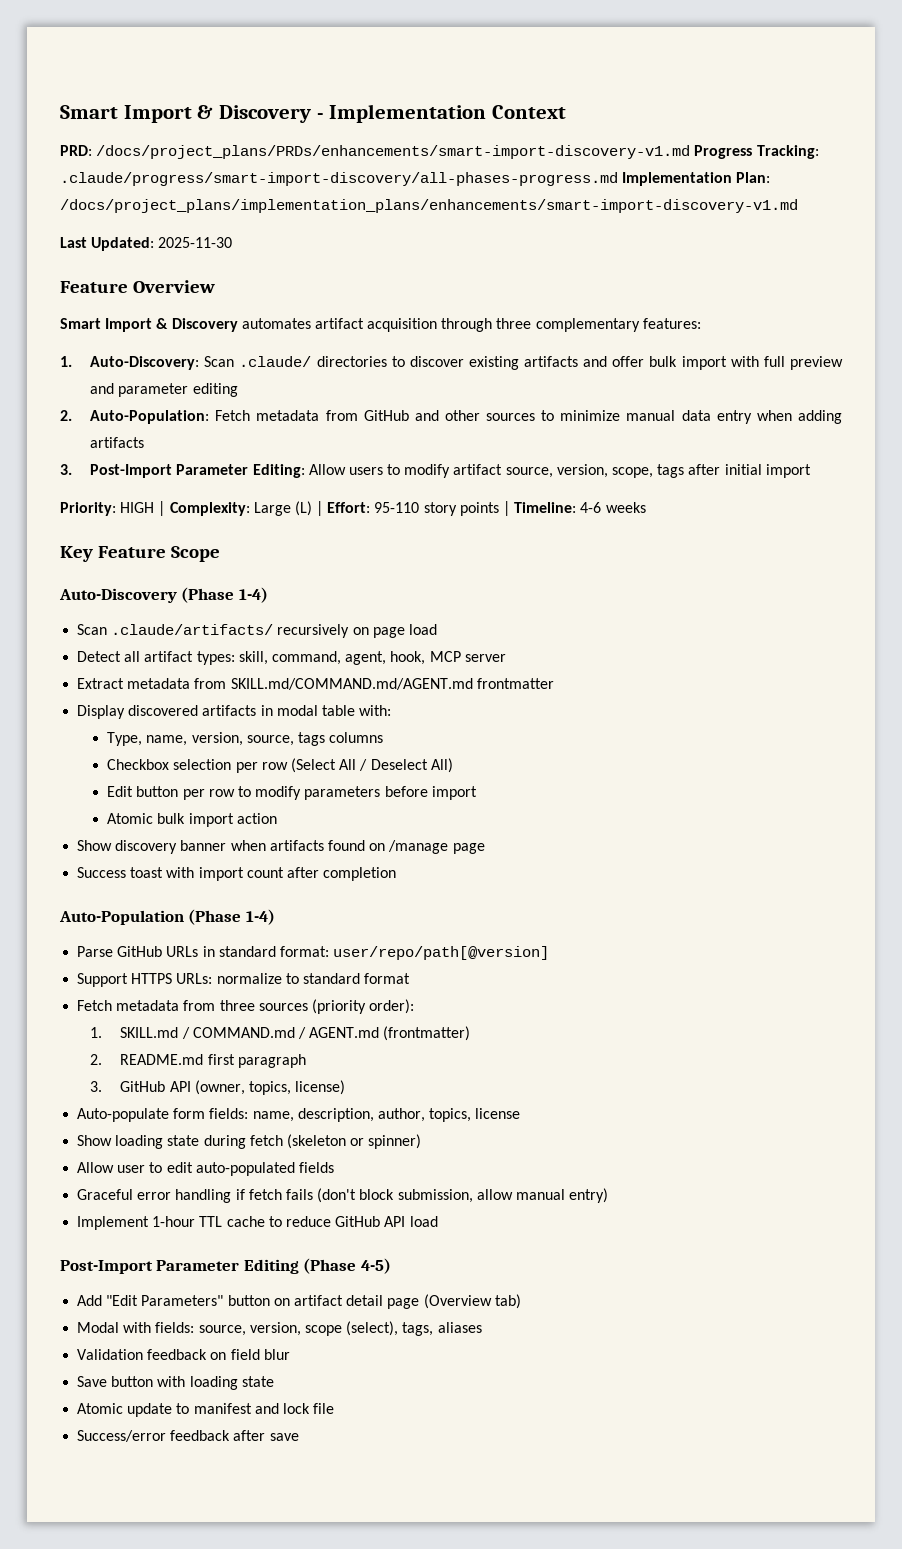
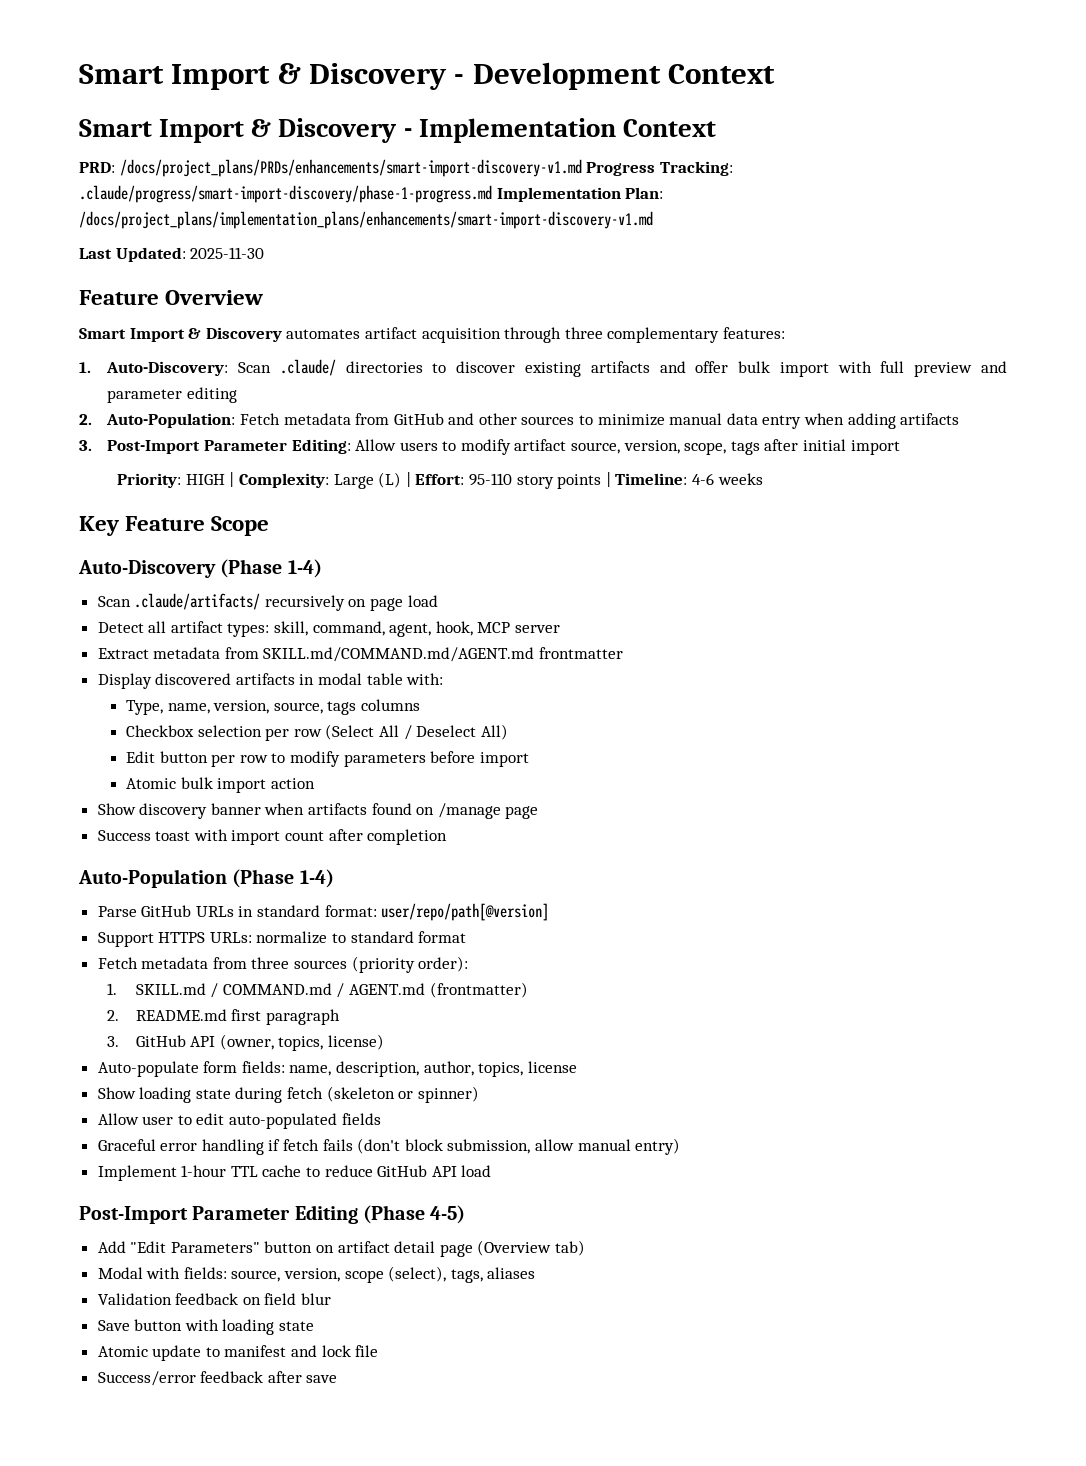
[60,105,324,123] Smart Import & Discovery - -> [79,62,776,90] [79,118,412,143] Smart Import & Discovery - Development Context // Smart Import & Discovery -
[60,172,618,186] .claude/progress/smart-import-discovery/all-phases-progress.md -> [79,185,492,203] .claude/progress/smart-import-discovery/phase-1-progress.md

